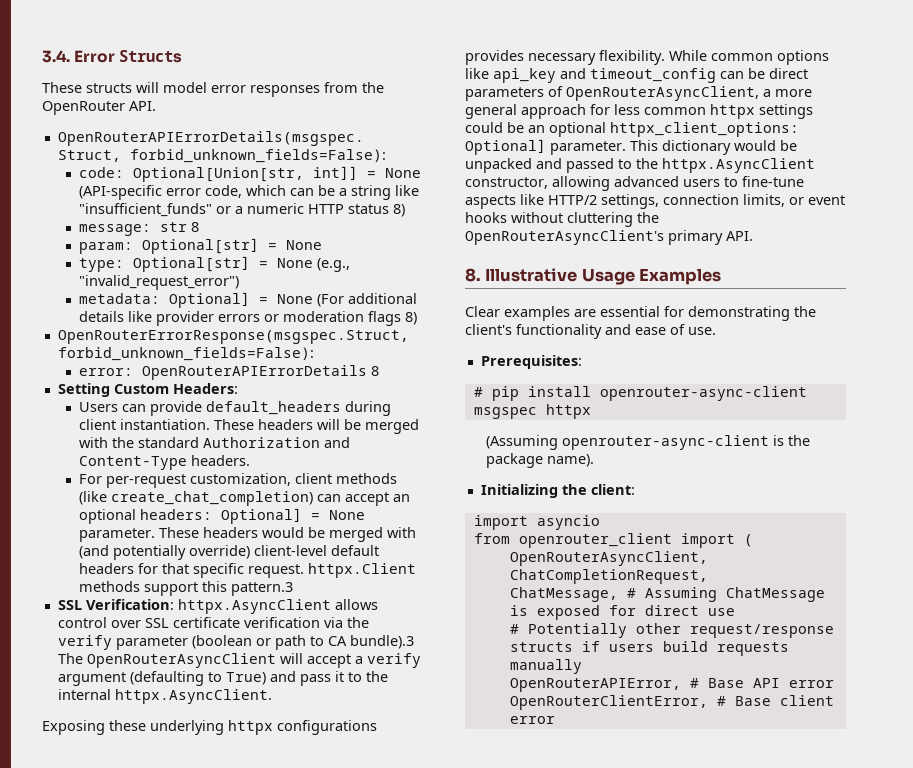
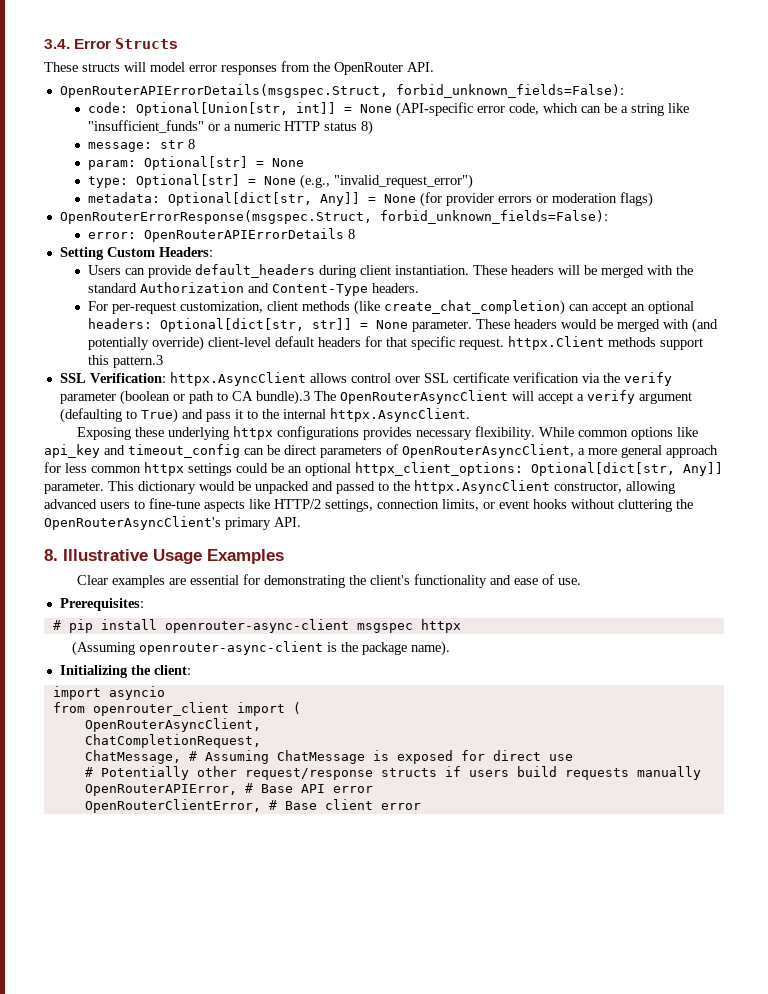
[168,292,417,308] [78,311,152,322] Optional] = None (For additional details like -> [167,192,442,207] Optional[dict[str, Any]] = None (for
[367,311,417,326] flags 8) -> [619,192,653,207] flags)
[220,508,302,524] Optional] -> [159,318,352,332] Optional[dict[str, str]]
[465,139,546,155] Optional] -> [531,462,723,476] Optional[dict[str, Any]]

